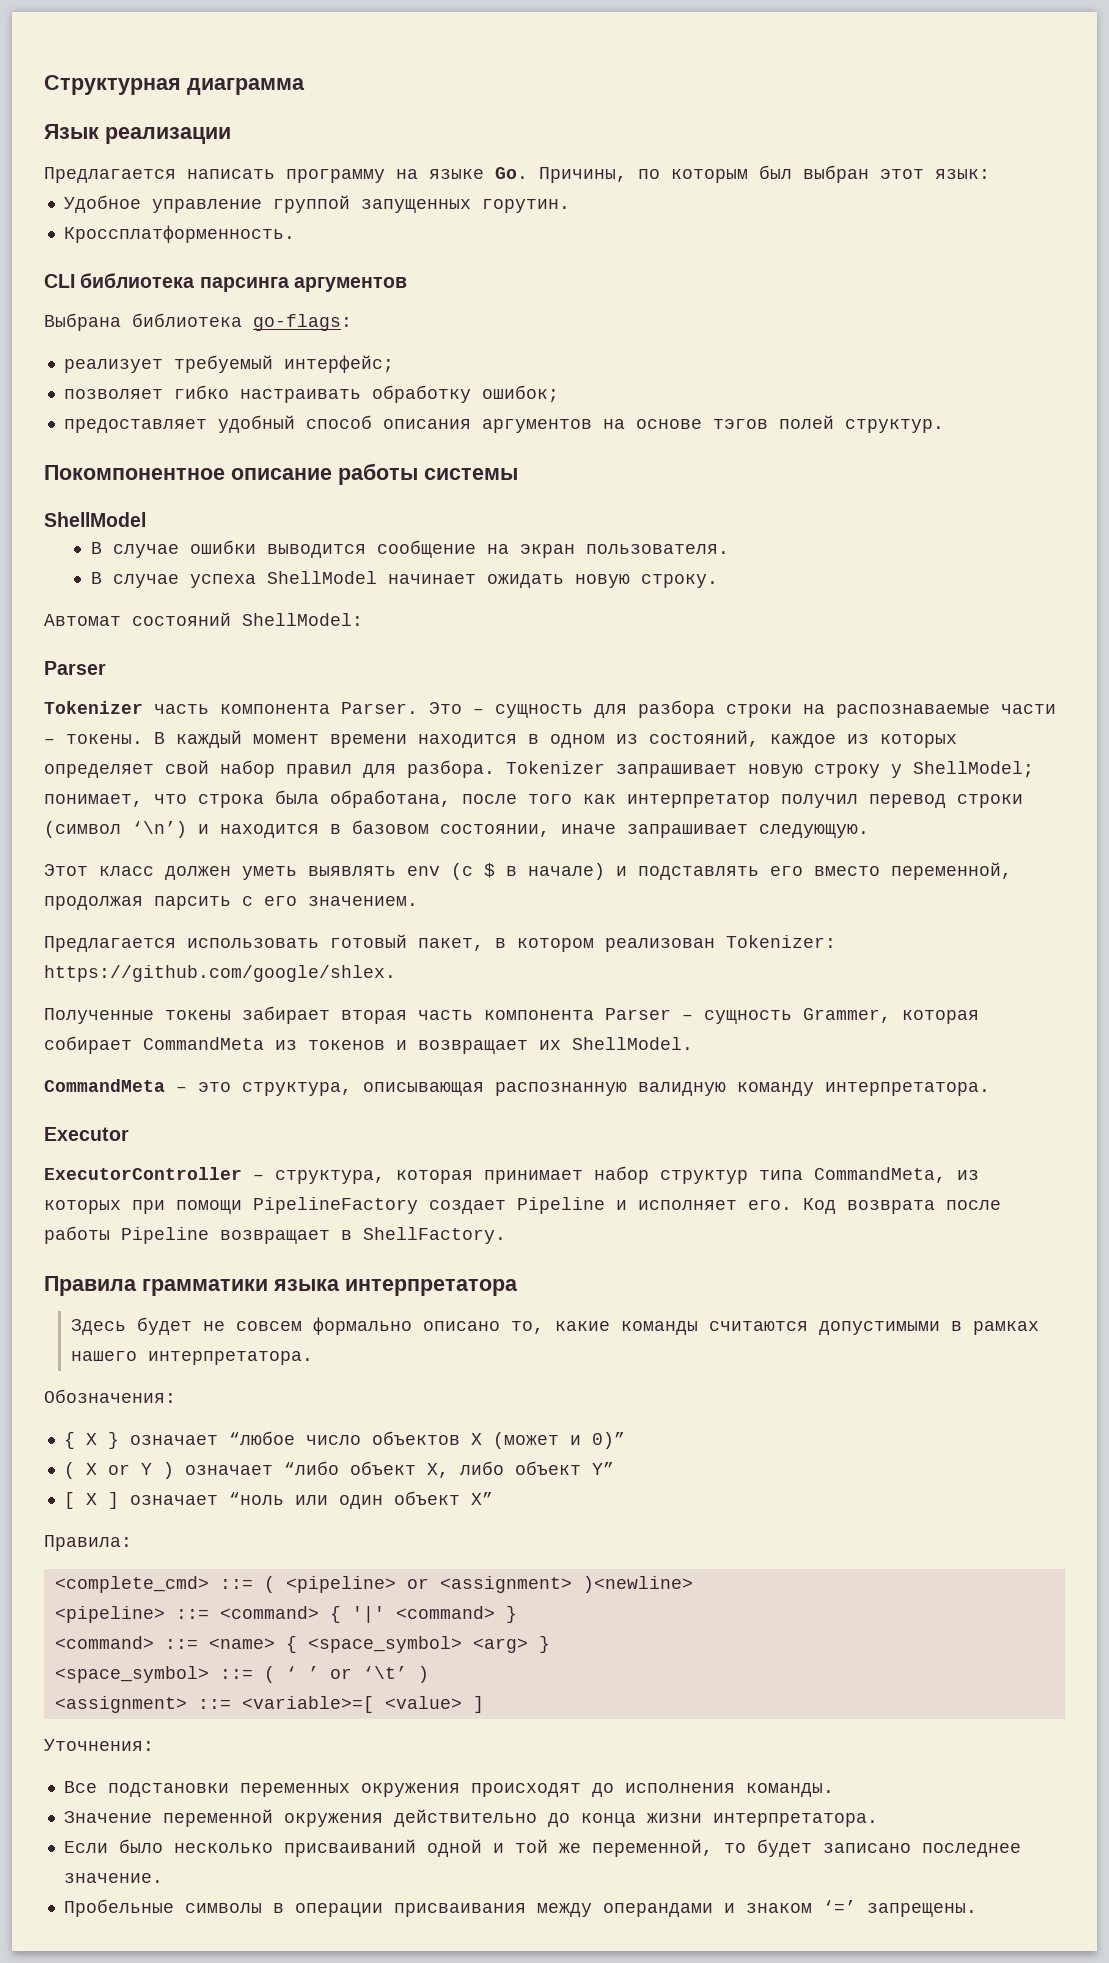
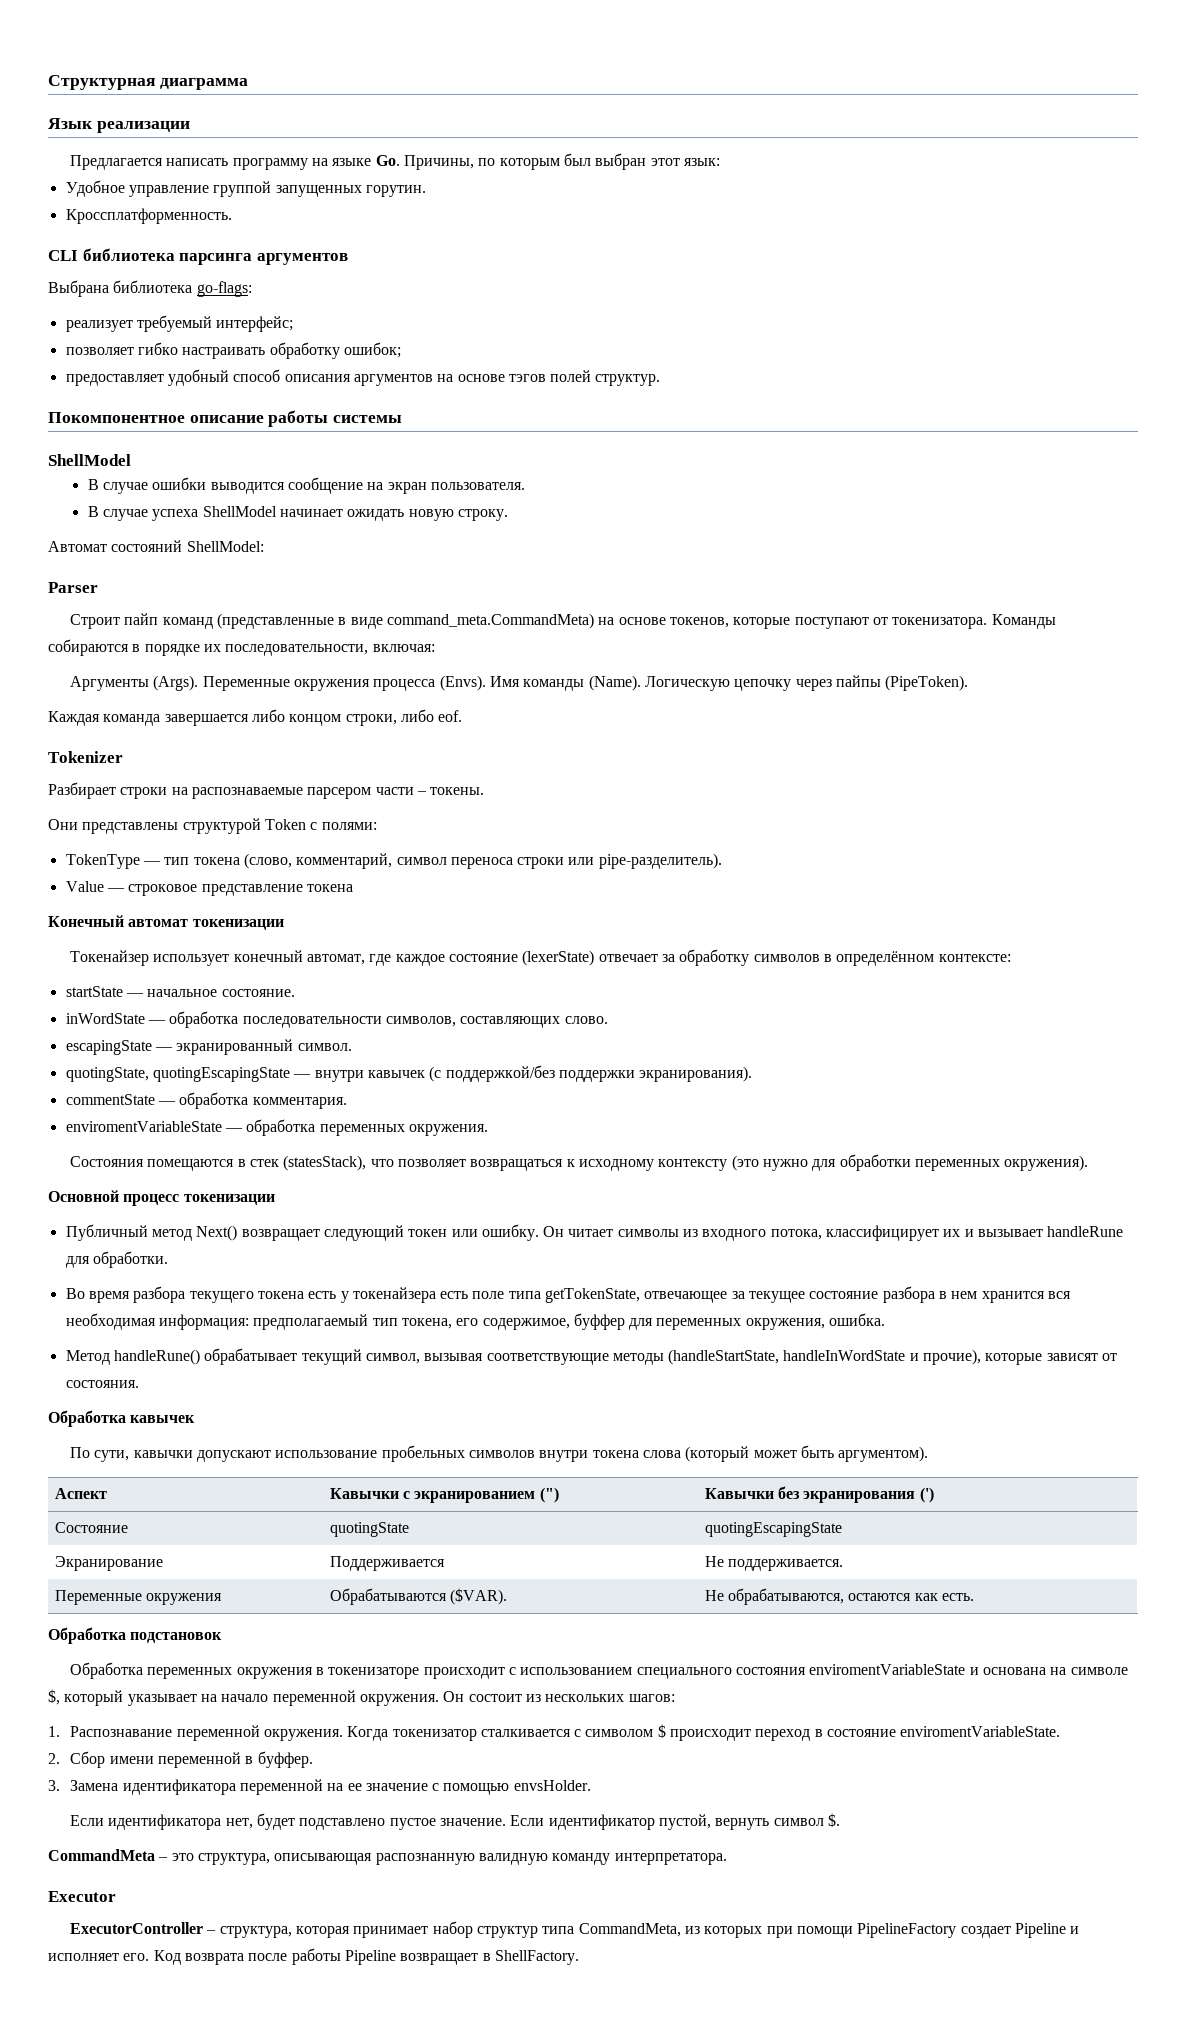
[44,700,715,718] Tokenizer часть компонента Parser. Это – сущность для разбора -> [70,613,1056,629] [48,639,435,656] [70,675,969,691] [48,709,463,726] [48,751,123,763] [48,782,116,799] Строит пайп команд (представленные в виде command_meta.CommandMeta) на основе токенов, которые поступают от токенизатора. Команды собираются в порядке их последовательности, включая: // Аргументы (Args). Переменные окружения процесса (Envs). Имя команды (Name). Логическую цепочку через пайпы (PipeToken). // Каждая команда завершается либо концом строки, либо eof. // Tokenizer // Разбирает
(990, 711) none -> [307,787,372,799] парсером
[154,730,957,748] [44,760,1034,778] [44,790,1023,808] [44,820,869,838] [44,862,1012,880] [44,896,418,910] [44,934,836,952] [44,965,396,982] [44,1006,979,1024] [44,1036,693,1054] В каждый момент времени находится в одном из состояний, каждое из которых определяет свой набор правил для разбора. Tokenizer запрашивает новую строку у ShellModel; понимает, что строка была обработана, после того как интерпретатор получил перевод строки (символ ‘\n’) и находится в базовом состоянии, иначе запрашивает следующую. // Этот класс должен уметь выявлять env (с $ в начале) и подставлять его вместо переменной, продолжая парсить с его значением. // Предлагается использовать готовый пакет, в котором реализован Tokenizer: https://github.com/google/shlex. // Полученные токены забирает вторая часть компонента Parser – сущность Grammer, которая собирает CommandMeta из токенов и возвращает их ShellModel. -> [48,818,377,834] [65,853,722,869] [65,881,353,896] [48,915,284,930] [70,949,1011,966] [65,986,295,997] [65,1011,608,1028] [65,1039,352,1055] [65,1065,753,1082] [65,1092,347,1109] [65,1119,488,1136] [70,1154,1089,1171] [48,1190,275,1206] [65,1224,1124,1241] [65,1251,168,1268] [65,1286,1072,1303] [65,1313,886,1330] [65,1348,1118,1365] [65,1380,139,1388] [48,1410,196,1427] [70,1445,929,1462] [54,1488,107,1499] [329,1487,559,1503] [704,1486,934,1503] [54,1522,128,1533] [329,1522,409,1537] [704,1522,842,1537] [54,1556,163,1571] [329,1556,445,1571] [704,1556,843,1571] [54,1590,222,1605] [329,1588,507,1605] [704,1588,974,1605] [48,1627,223,1644] [70,1662,1128,1679] [48,1689,675,1706] [48,1724,1061,1741] [48,1751,313,1768] [48,1779,591,1795] [70,1813,840,1830] // Они представлены структурой Token с полями: // TokenType — тип токена (слово, комментарий, символ переноса строки или pipe-разделитель). // Value — строковое представление токена // Конечный автомат токенизации // Токенайзер использует конечный автомат, где каждое состояние (lexerState) отвечает за обработку символов в определённом контексте: // startState — начальное состояние. // inWordState — обработка последовательности символов, составляющих слово. // escapingState — экранированный символ. // quotingState, quotingEscapingState — внутри кавычек (с поддержкой/без поддержки экранирования). // commentState — обработка комментария. // enviromentVariableState — обработка переменных окружения. // Состояния помещаются в стек (statesStack), что позволяет возвращаться к исходному контексту (это нужно для обработки переменных окружения). // Основной процесс токенизации // Публичный метод Next() возвращает следующий токен или ошибку. Он читает символы из входного потока, классифицирует их и вызывает handleRune для обработки. // Во время разбора текущего токена есть у токенайзера есть поле типа getTokenState, отвечающее за текущее состояние разбора в нем хранится вся необходимая информация: предполагаемый тип токена, его содержимое, буффер для переменных окружения, ошибка. // Метод handleRune() обрабатывает текущий символ, вызывая соответствующие методы (handleStartState, handleInWordState и прочие), которые зависят от состояния. // Обработка кавычек // По сути, кавычки допускают использование пробельных символов внутри токена слова (который может быть аргументом). // Аспект | Кавычки с экранированием (") | Кавычки без экранирования (') // Состояние | quotingState | quotingEscapingState // Экранирование | Поддерживается | Не поддерживается. // Переменные окружения | Обрабатываются ($VAR). | Не обрабатываются, остаются как есть. // Обработка подстановок // Обработка переменных окружения в токенизаторе происходит с использованием специального состояния enviromentVariableState и основана на символе $, который указывает на начало переменной окружения. Он состоит из нескольких шагов: // 1. Распознавание переменной окружения. Когда токенизатор сталкивается с символом $ происходит переход в состояние enviromentVariableState. // 2. Сбор имени переменной в буффер. // 3. Замена идентификатора переменной на ее значение с помощью envsHolder. // Если идентификатора нет, будет подставлено пустое значение. Если идентификатор пустой, вернуть символ $.
[44,1276,518,1296] [70,1317,1039,1335] [70,1351,313,1365] [44,1389,176,1403] [63,1431,625,1449] [63,1461,614,1479] [63,1491,493,1509] [44,1535,132,1551] [54,1576,693,1593] [54,1606,517,1623] [54,1636,550,1653] [54,1666,429,1683] [54,1696,484,1713] [44,1739,154,1751] [63,1781,834,1797] [63,1809,878,1827] [63,1839,1021,1857] [63,1873,163,1883] [63,1899,977,1917] // Правила грамматики языка интерпретатора // Здесь будет не совсем формально описано то, какие команды считаются допустимыми в рамках нашего интерпретатора. // Обозначения: // { X } означает “любое число объектов X (может и 0)” // ( X or Y ) означает “либо объект X, либо объект Y” // [ X ] означает “ноль или один объект X” // Правила: // <complete_cmd> ::= ( <pipeline> or <assignment> )<newline> // <pipeline> ::= <command> { '|' <command> } // <command> ::= <name> { <space_symbol> <arg> } // <space_symbol> ::= ( ‘ ’ or ‘\t’ ) // <assignment> ::= <variable>=[ <value> ] // Уточнения: // Все подстановки переменных окружения происходят до исполнения команды. // Значение переменной окружения действительно до конца жизни интерпретатора. // Если было несколько присваиваний одной и той же переменной, то будет записано последнее значение. // Пробельные символы в операции присваивания между операндами и знаком ‘=’ запрещены. -> (579, 1957) none

